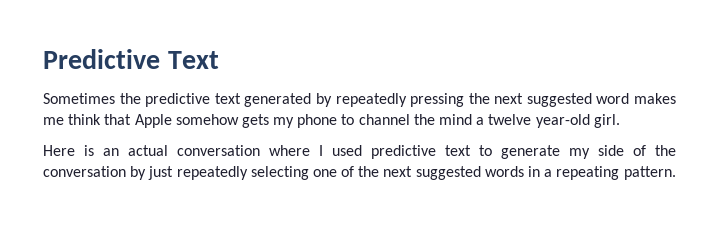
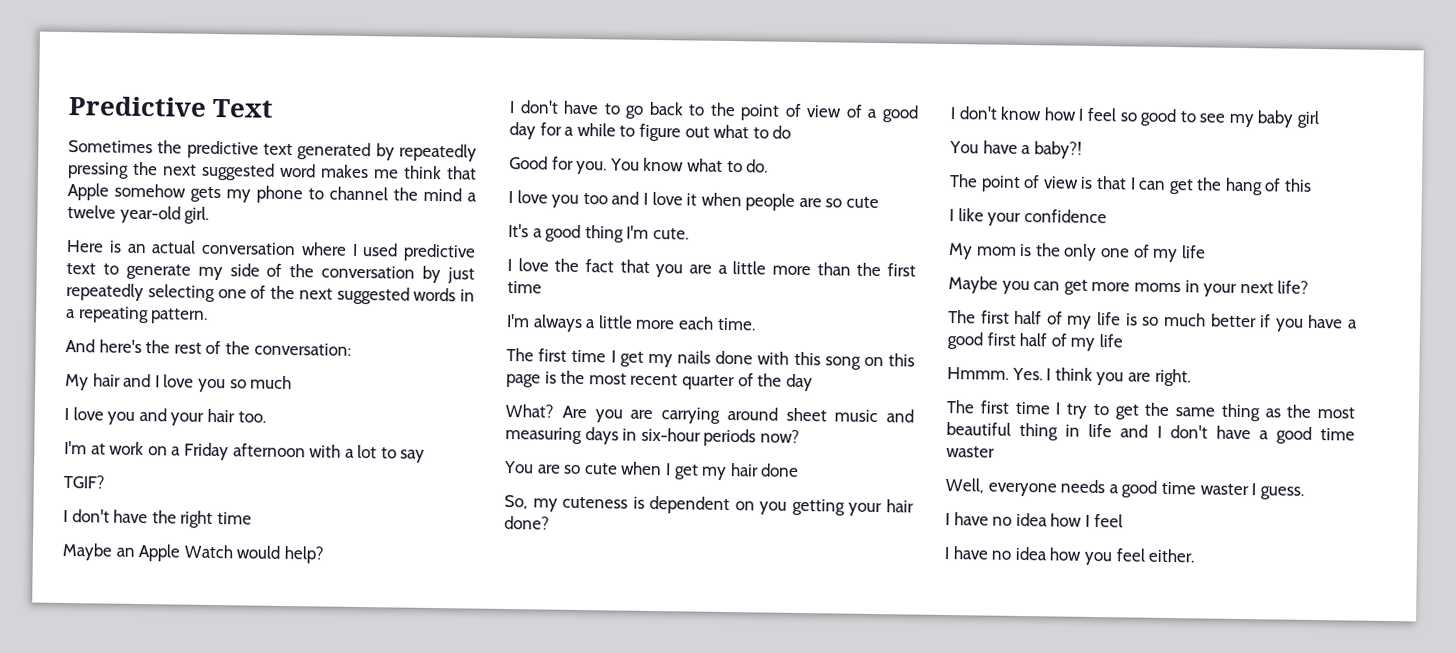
(676, 173) none -> [65,338,351,356] [65,373,293,393] [64,407,266,426] [64,440,426,463] [63,474,105,489] [63,509,252,529] [62,542,324,564] [509,100,919,123] [509,122,792,142] [509,156,769,175] [508,190,880,211] [508,224,689,243] [507,258,916,278] [507,280,542,294] [506,313,756,333] [506,347,915,370] [506,370,813,392] [505,403,914,424] [505,426,800,447] [503,460,800,480] [504,494,914,517] [504,515,550,530] [950,106,1320,129] [949,140,1082,159] [949,174,1313,196] [949,208,1107,226] [948,243,1206,263] [948,275,1310,297] [948,309,1358,332] [947,331,1123,352] [947,366,1191,387] [946,399,1355,422] [946,421,1355,444] [946,445,995,458] [945,477,1304,500] [945,512,1123,528] [944,546,1196,566] // And here's the rest of the conversation: // My hair and I love you so much // I love you and your hair too. // I'm at work on a Friday afternoon with a lot to say // TGIF? // I don't have the right time // Maybe an Apple Watch would help? // I don't have to go back to the point of view of a good day for a while to figure out what to do // Good for you. You know what to do. // I love you too and I love it when people are so cute // It's a good thing I'm cute. // I love the fact that you are a little more than the first time // I'm always a little more each time. // The first time I get my nails done with this song on this page is the most recent quarter of the day // What? Are you are carrying around sheet music and measuring days in six-hour periods now? // You are so cute when I get my hair done // So, my cuteness is dependent on you getting your hair done? // I don't know how I feel so good to see my baby girl // You have a baby?! // The point of view is that I can get the hang of this // I like your confidence // My mom is the only one of my life // Maybe you can get more moms in your next life? // The first half of my life is so much better if you have a good first half of my life // Hmmm. Yes. I think you are right. // The first time I try to get the same thing as the most beautiful thing in life and I don't have a good time waster // Well, everyone needs a good time waster I guess. // I have no idea how I feel // I have no idea how you feel either.

